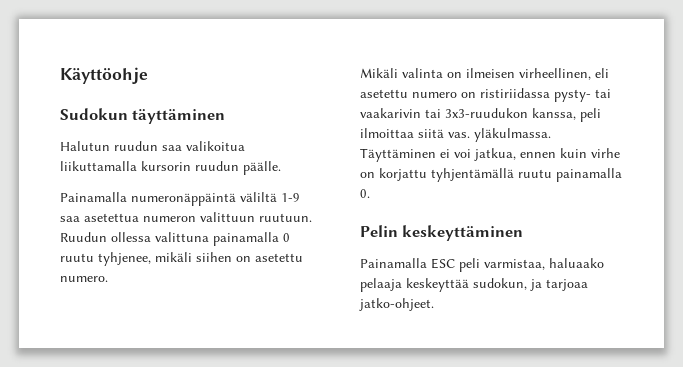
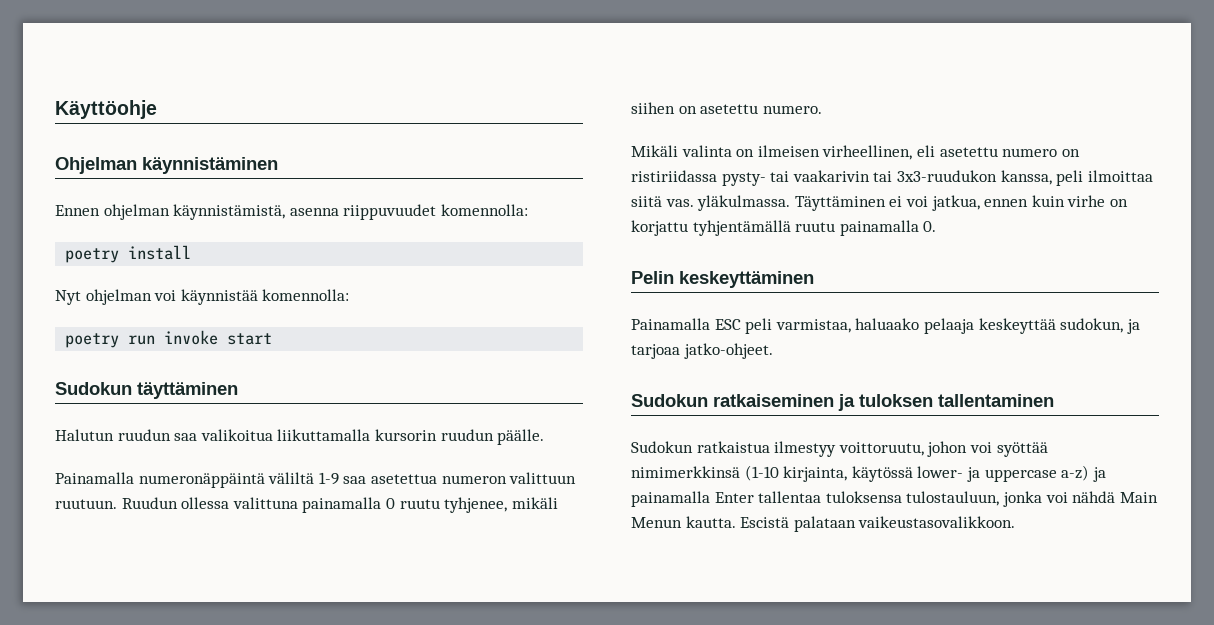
(148, 75) none -> [55,157,278,174] [55,204,528,220] [65,245,192,263] [55,289,350,305] [65,330,273,348] // Ohjelman käynnistäminen // Ennen ohjelman käynnistämistä, asenna riippuvuudet komennolla: // poetry install // Nyt ohjelman voi käynnistää komennolla: // poetry run invoke start
(434, 304) none -> [631,394,1054,411] [631,441,1048,457] [631,465,1106,482] [631,491,1158,507] [631,516,1016,532] // Sudokun ratkaiseminen ja tuloksen tallentaminen // Sudokun ratkaistua ilmestyy voittoruutu, johon voi syöttää nimimerkkinsä (1-10 kirjainta, käytössä lower- ja uppercase a-z) ja painamalla Enter tallentaa tuloksensa tulostauluun, jonka voi nähdä Main Menun kautta. Escistä palataan vaikeustasovalikkoon.

